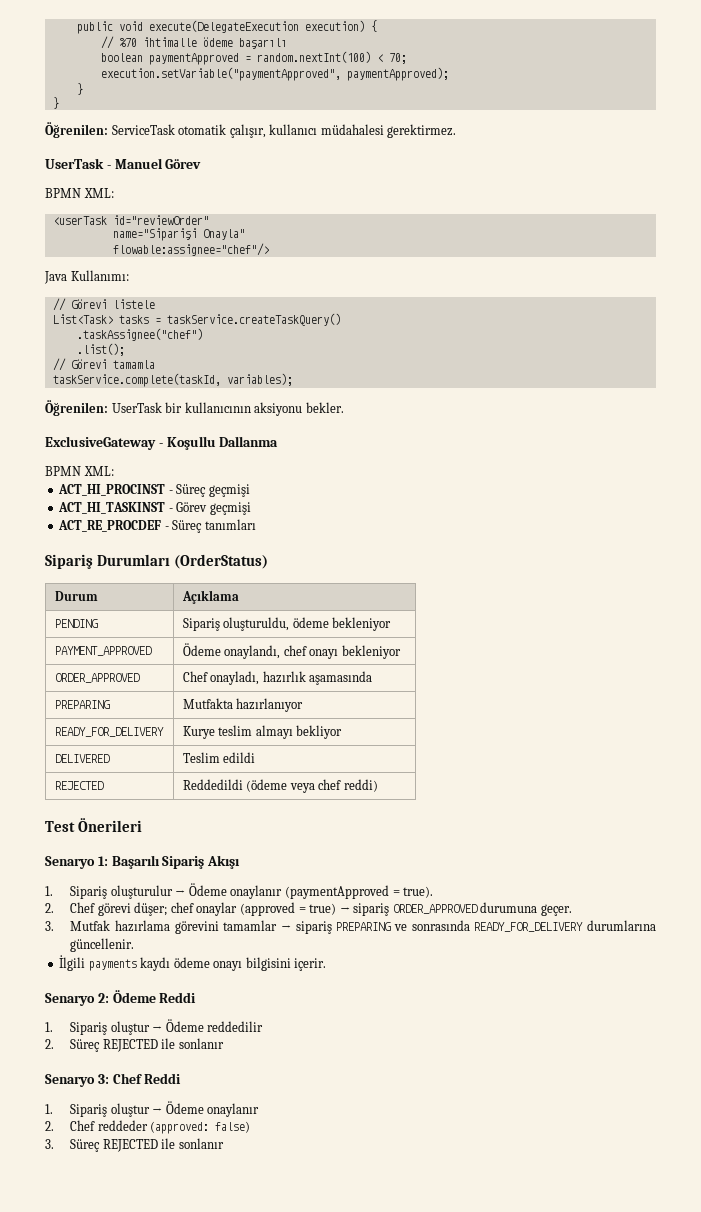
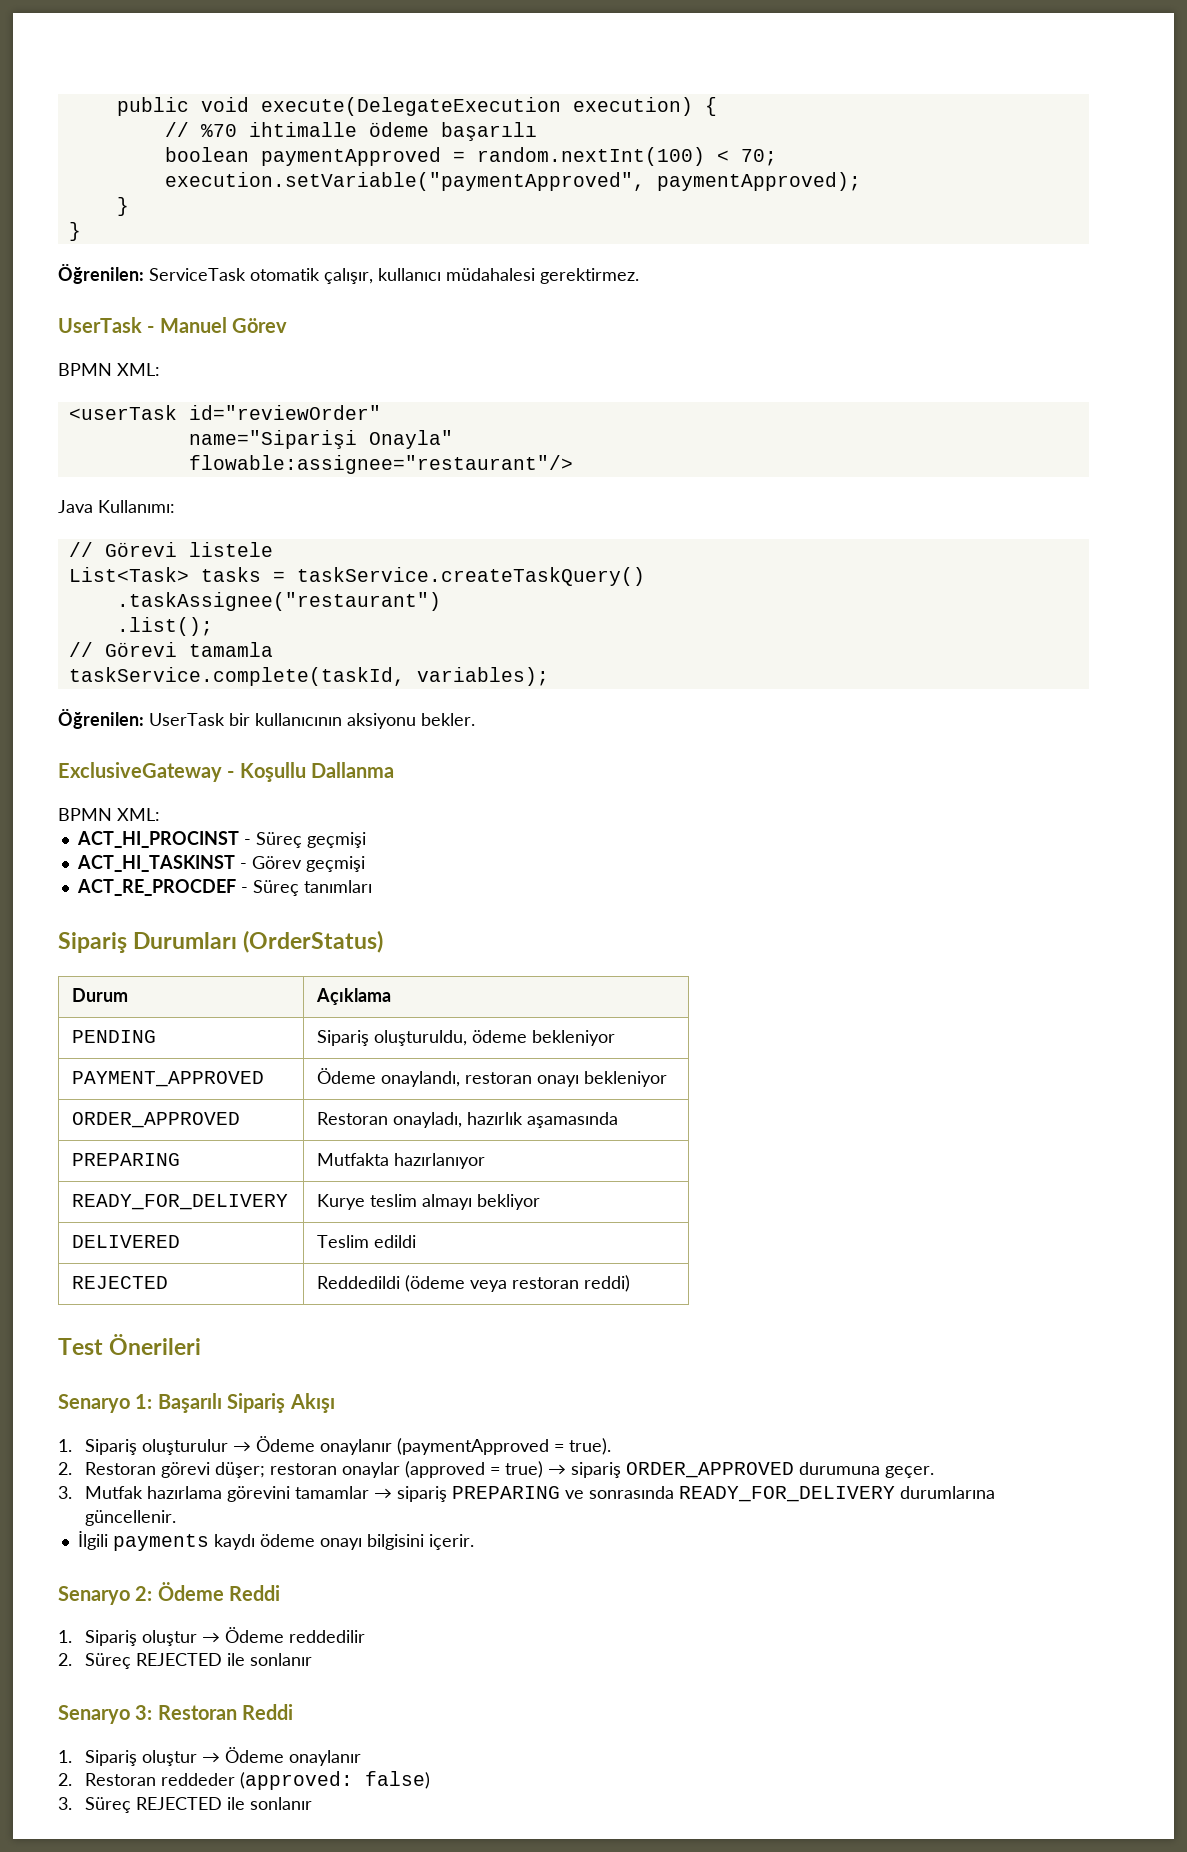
[112,243,269,256] flowable:assignee="chef"/> -> [188,455,573,474] flowable:assignee="restaurant"/>
[76,328,203,341] .taskAssignee("chef") -> [116,592,441,611] .taskAssignee("restaurant")
[283,645,307,656] chef -> [465,1072,533,1084] restoran
[182,671,208,682] Chef -> [317,1112,389,1125] Restoran
[318,779,342,790] chef -> [512,1277,580,1289] restoran
[70,902,96,913] Chef -> [85,1462,157,1475] Restoran
[170,902,194,913] chef -> [270,1463,338,1475] restoran
[112,1073,142,1084] Chef -> [157,1705,237,1720] Restoran
[70,1120,96,1131] Chef -> [85,1773,157,1786] Restoran

